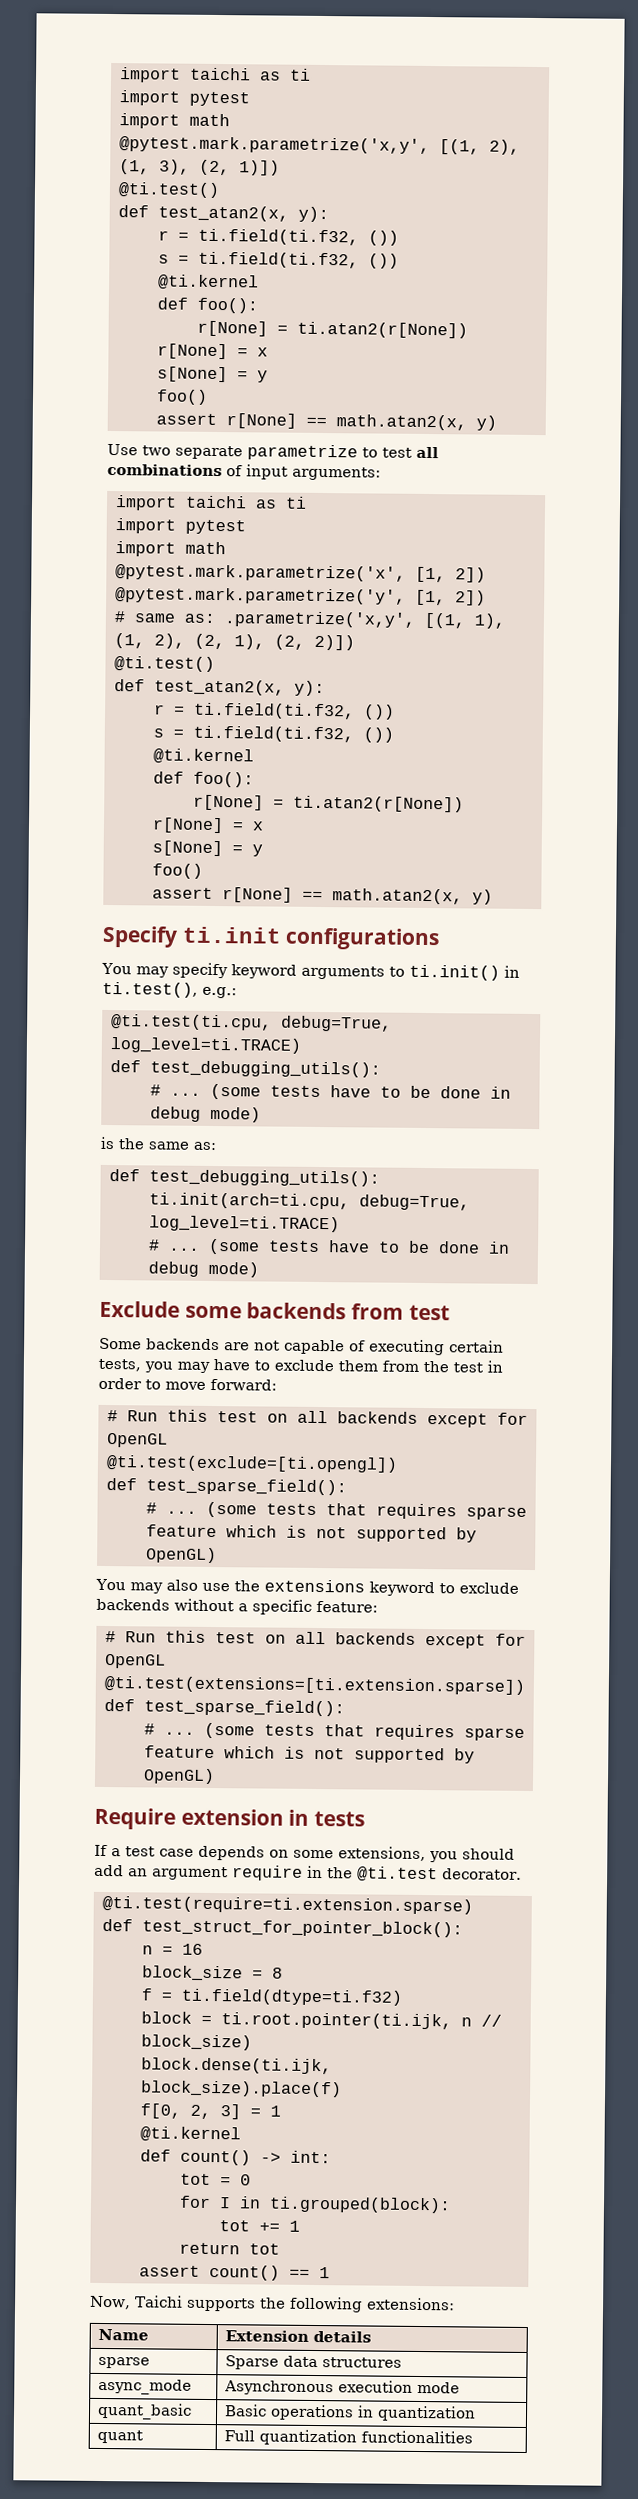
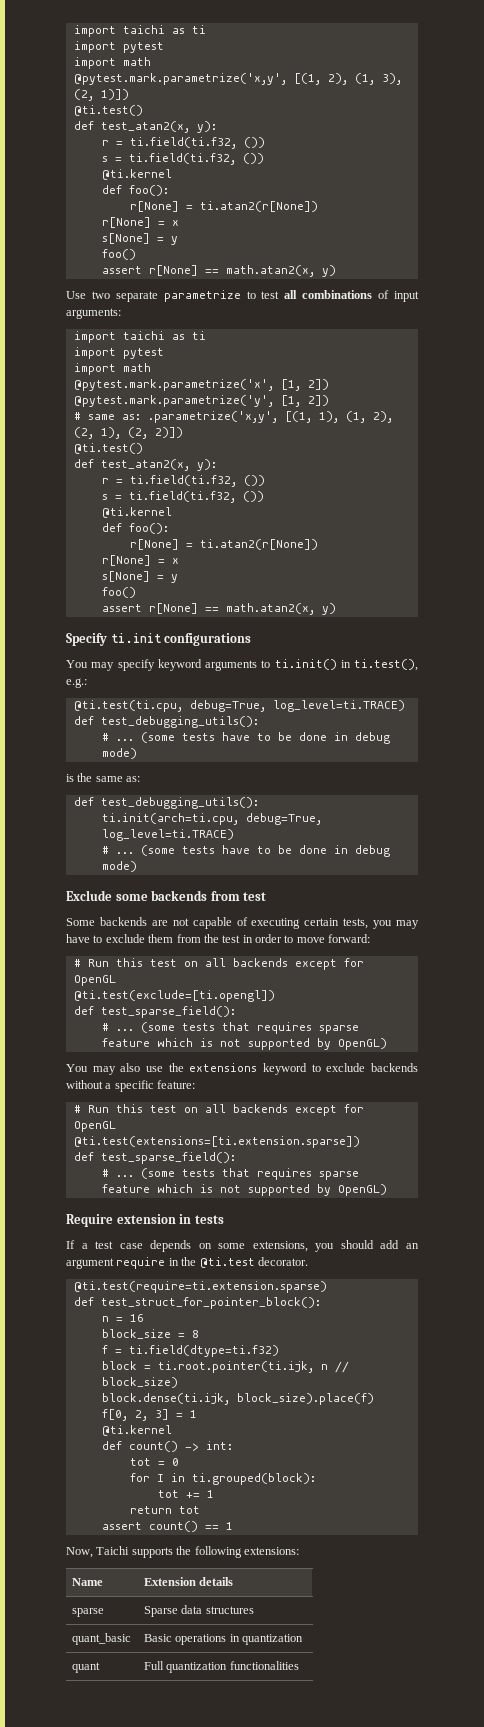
[97,2378,192,2395] [223,2380,460,2396] // async_mode | Asynchronous execution mode -> (254, 1610) none

